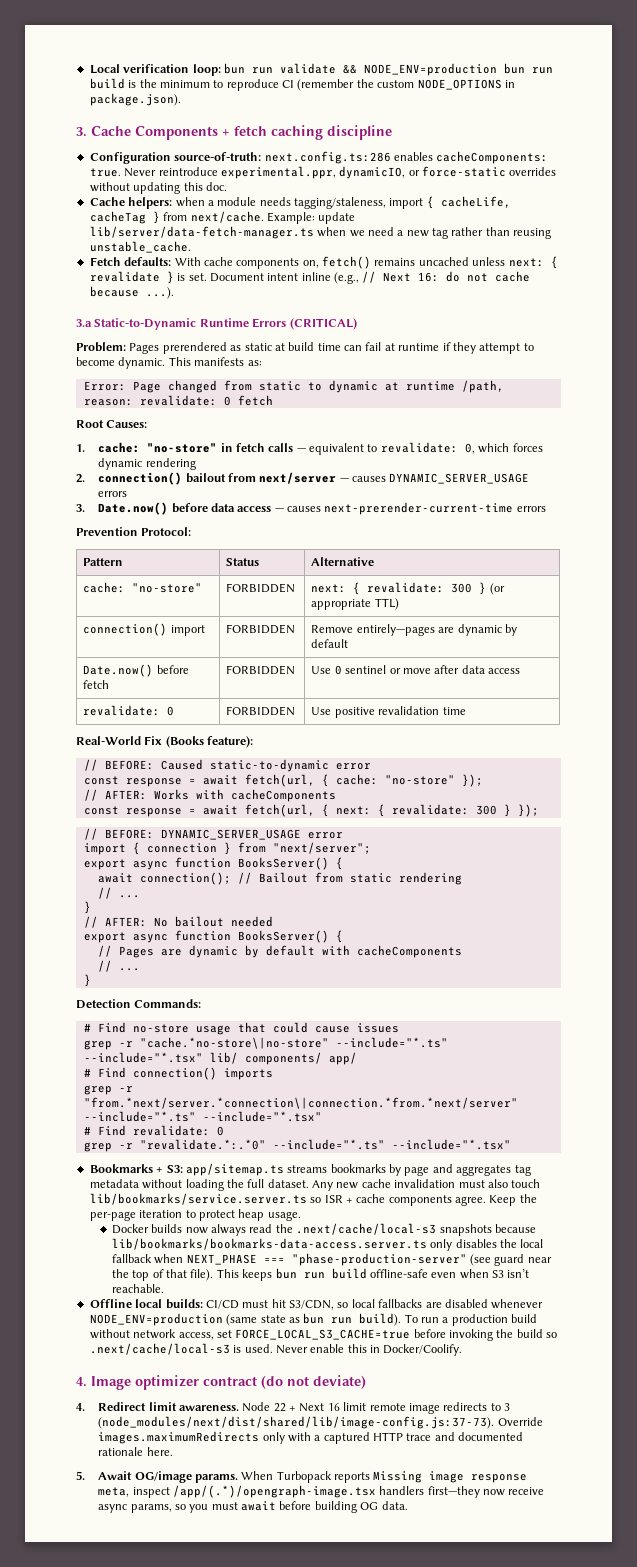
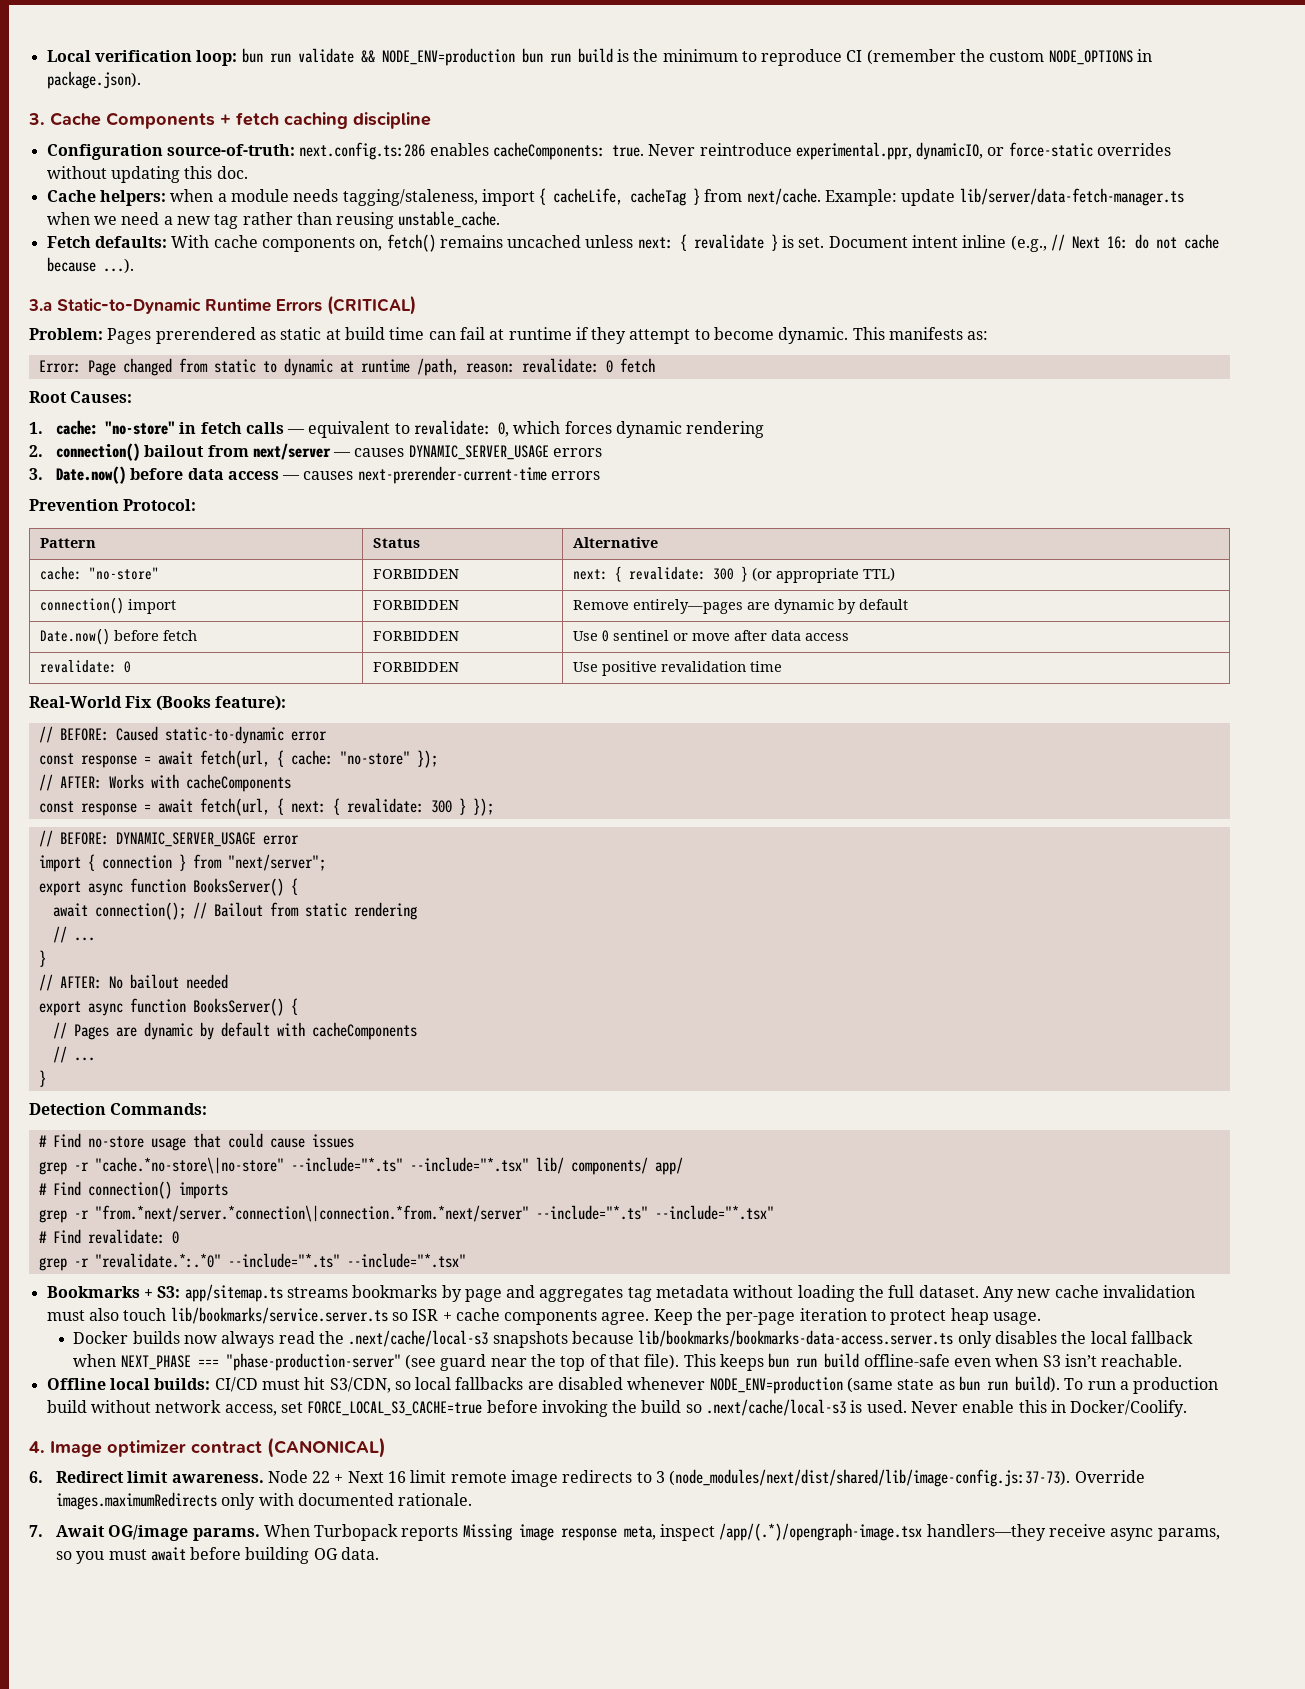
[261,1375,366,1389] [76,1403,85,1411] (do not deviate) // 4. -> [267,1437,386,1458] [29,1471,43,1483] (CANONICAL) // 6.
[314,1432,524,1444] [98,1447,173,1456] [76,1471,85,1480] a captured HTTP trace and documented rationale here. // 5. -> [297,1493,473,1506] [29,1525,43,1537] documented rationale. // 7.
[379,1486,506,1498] handlers first—they now -> [926,1524,1046,1541] handlers—they

